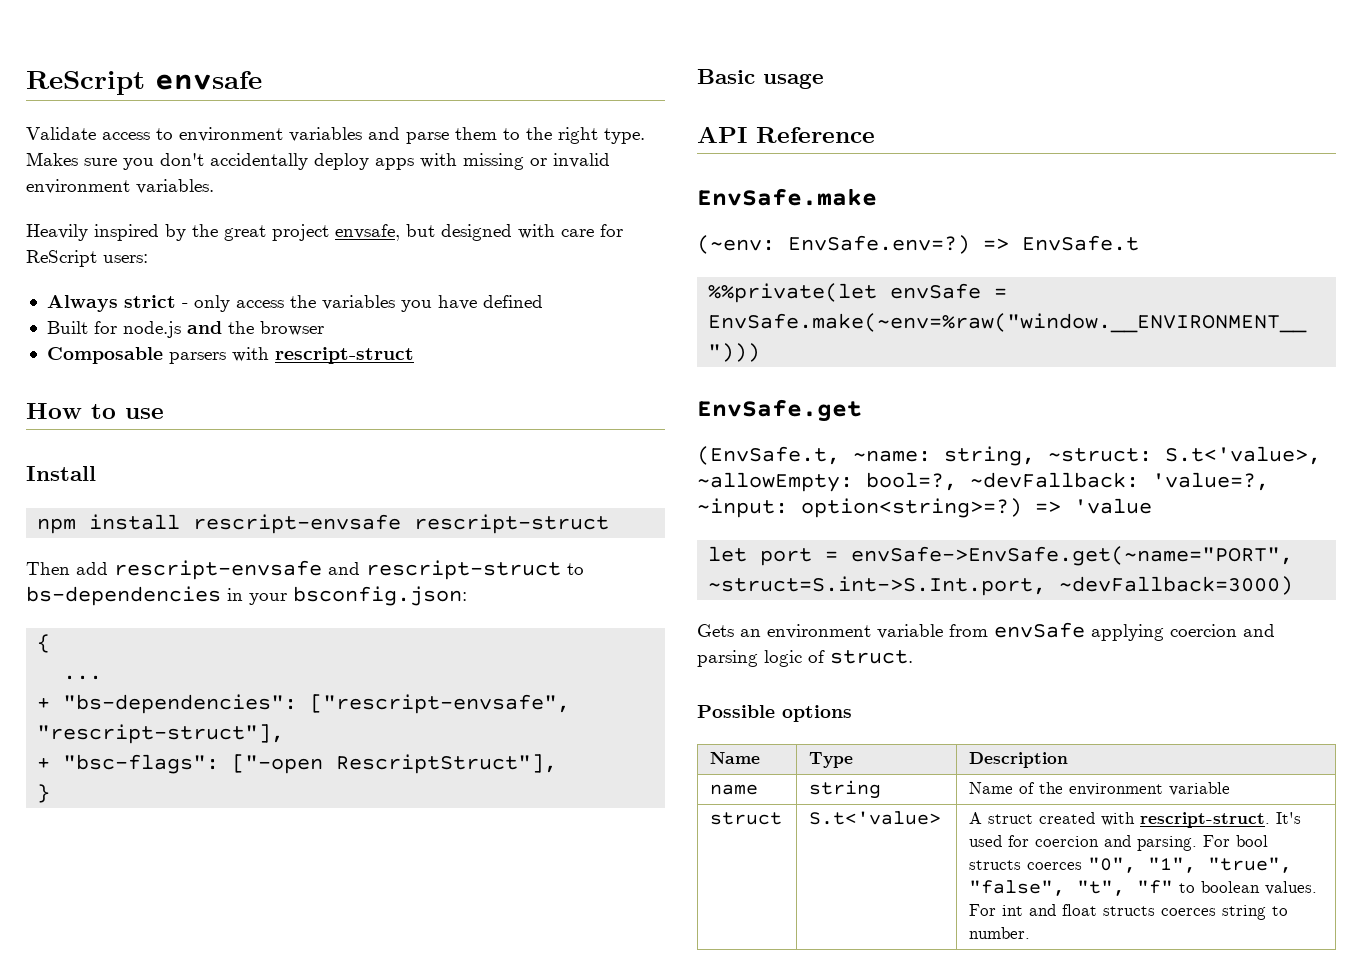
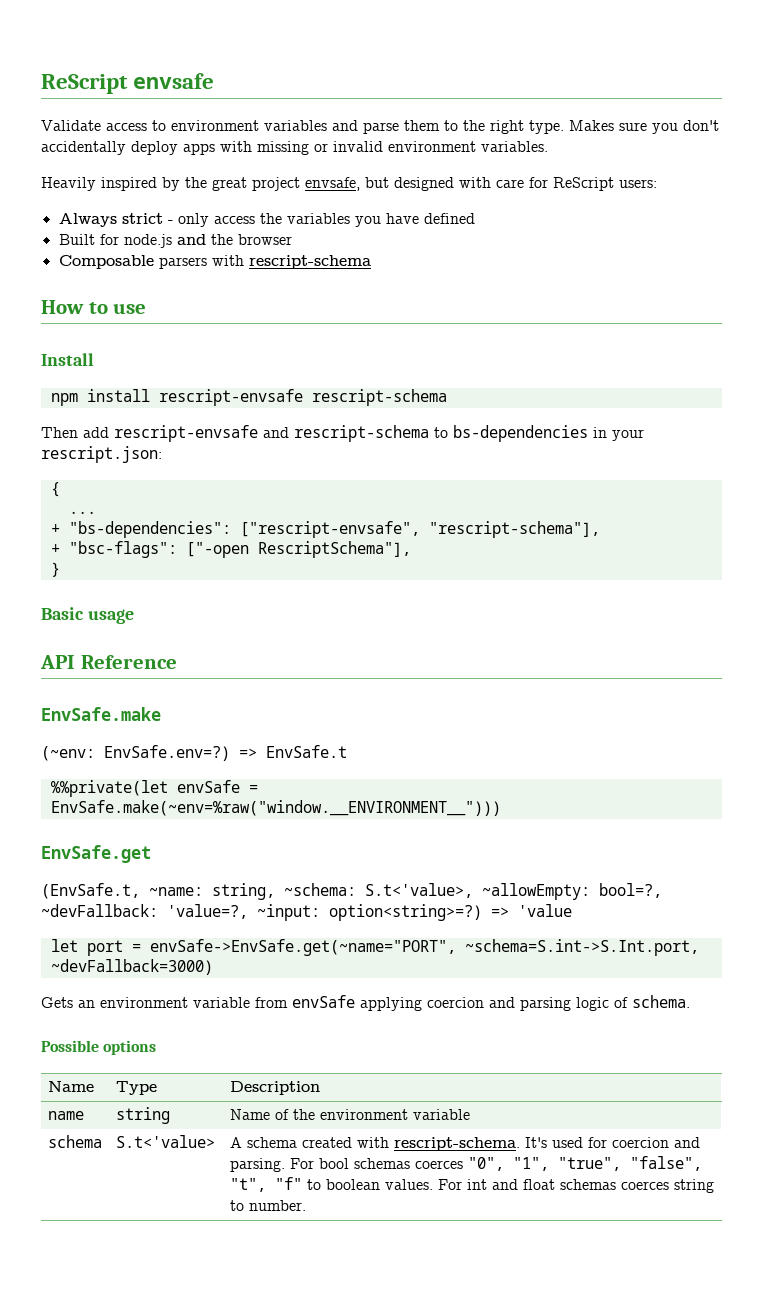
[274,347,414,364] rescript-struct -> [248,255,371,269] rescript-schema
[414,514,610,534] rescript-struct -> [311,389,447,406] rescript-schema
[366,560,561,580] rescript-struct -> [294,425,429,442] rescript-schema
[293,586,467,606] bsconfig.json: -> [41,446,162,463] rescript.json:
[37,724,285,744] "rescript-struct"], -> [428,521,600,538] "rescript-schema"],
[336,754,558,774] RescriptStruct"], -> [257,541,411,558] RescriptSchema"],
[1048,448,1152,462] ~struct: -> [284,883,356,896] ~schema:
[708,576,1047,596] ~struct=S.int->S.Int.port, -> [464,939,699,956] ~schema=S.int->S.Int.port,
[830,650,913,664] struct. -> [632,995,690,1008] schema.
[710,812,783,825] struct -> [47,1135,102,1148] schema
[988,814,1034,824] struct -> [246,1137,297,1148] schema
[1140,812,1271,828] rescript-struct. -> [393,1137,520,1151] rescript-schema.
[969,860,1022,870] structs -> [353,1158,410,1169] schemas
[1103,906,1156,916] structs -> [559,1179,616,1190] schemas

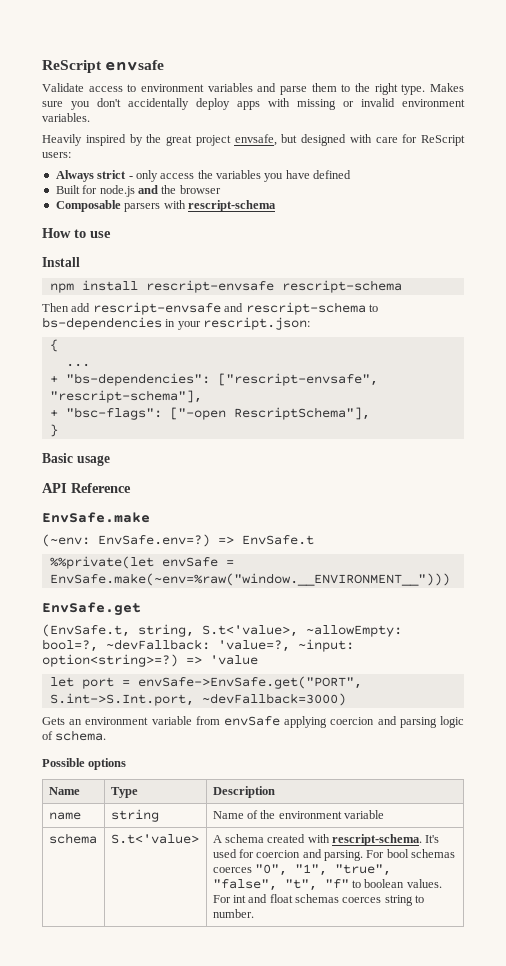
[149,883,356,900] ~name: string, ~schema: -> [138,624,194,637] string,
[149,939,699,956] envSafe->EnvSafe.get(~name="PORT", ~schema=S.int->S.Int.port, -> [137,676,362,689] [49,693,194,706] envSafe->EnvSafe.get("PORT", S.int->S.Int.port,

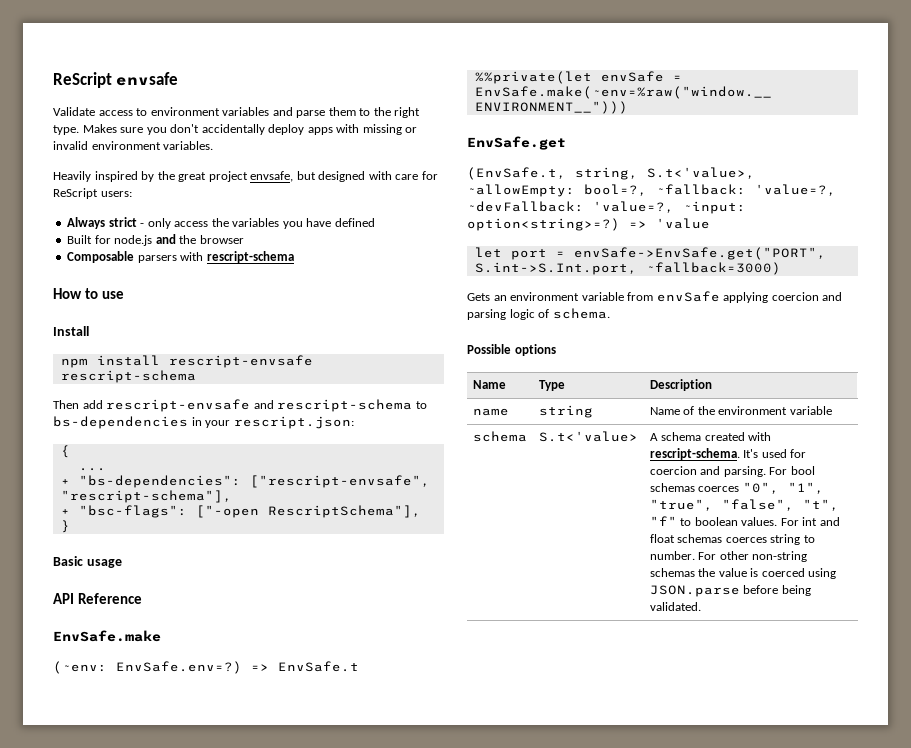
(98, 645) none -> [656,184,836,196] ~fallback: 'value=?,
[201,693,346,706] ~devFallback=3000) -> [645,262,781,275] ~fallback=3000)
(254, 913) none -> [698,551,808,562] [649,568,837,579] [649,585,811,597] [649,602,701,611] For other non-string schemas the value is coerced using JSON.parse before being validated.

